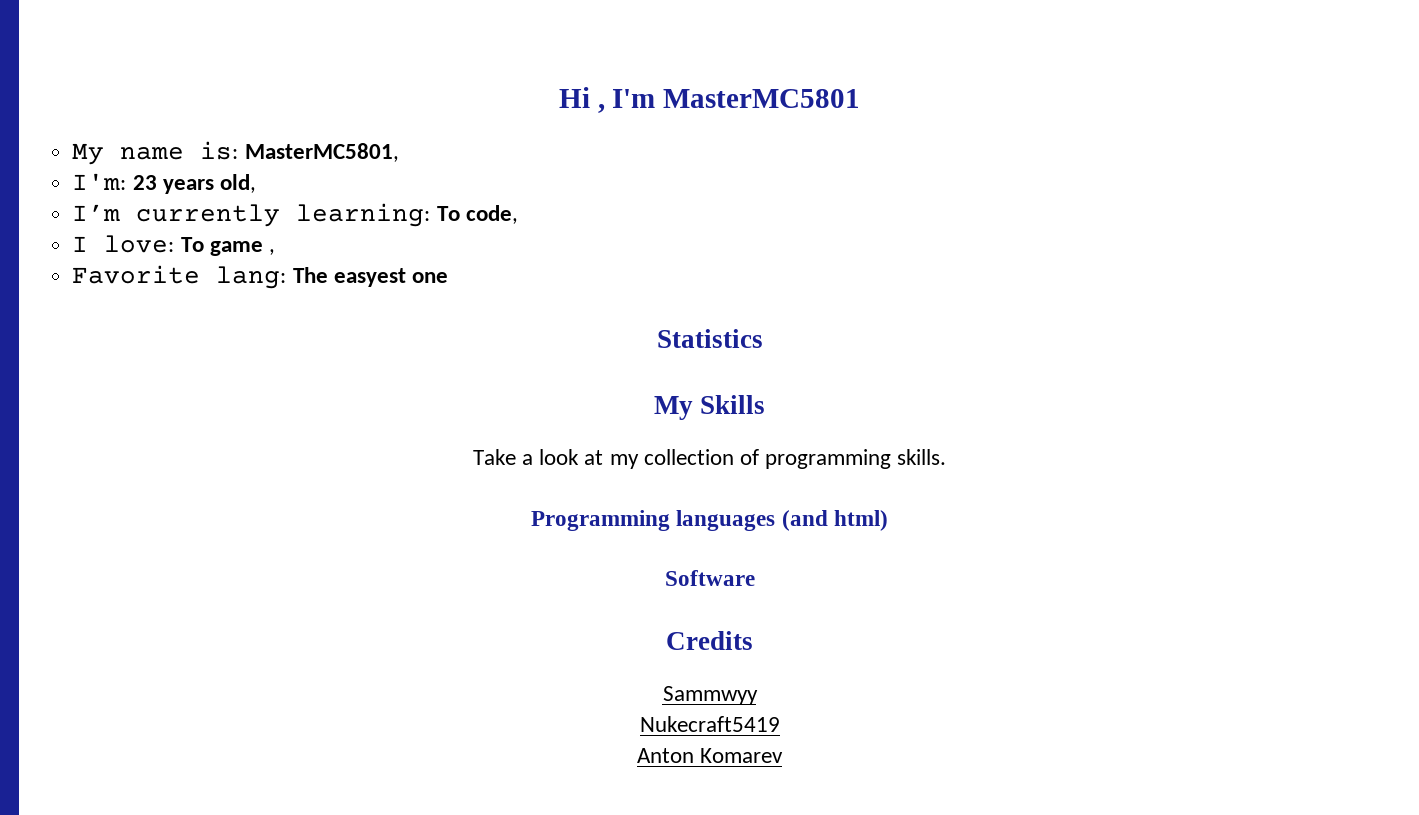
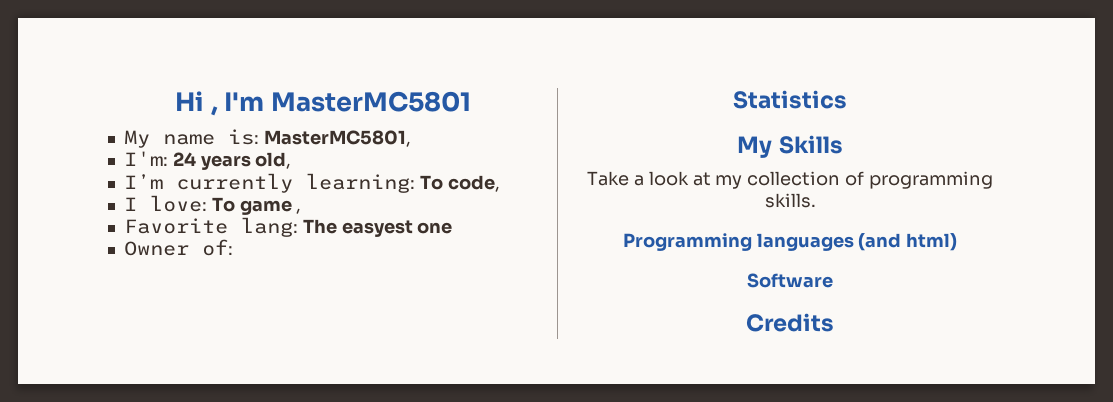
[132,175,157,190] 23 -> [172,152,196,166] 24
(448, 277) none -> [123,239,233,256] // Owner of:
[662,686,758,705] [639,716,780,732] [636,748,784,763] // Sammwyy // Nukecraft5419 // Anton Komarev -> (834, 322) none

